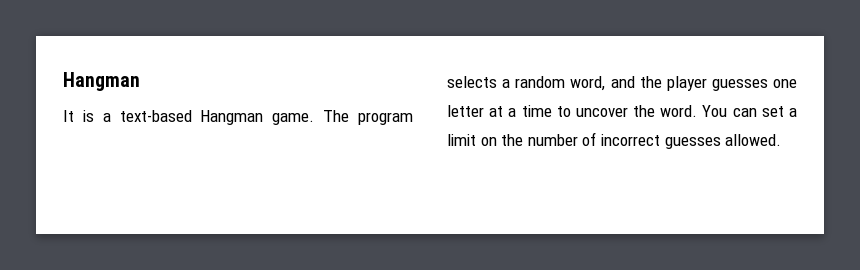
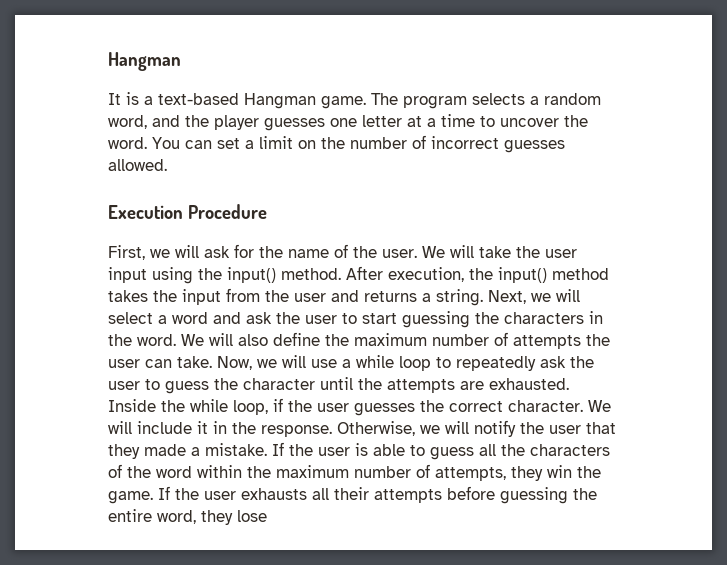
(782, 140) none -> [108,204,267,219] [108,244,577,260] [108,266,609,284] [108,288,580,306] [108,311,603,328] [108,332,610,349] [108,355,594,371] [108,377,569,394] [108,398,611,416] [108,420,616,437] [108,442,610,460] [108,464,601,481] [108,486,597,504] [108,509,267,525] // Execution Procedure // First, we will ask for the name of the user. We will take the user input using the input() method. After execution, the input() method takes the input from the user and returns a string. Next, we will select a word and ask the user to start guessing the characters in the word. We will also define the maximum number of attempts the user can take. Now, we will use a while loop to repeatedly ask the user to guess the character until the attempts are exhausted. Inside the while loop, if the user guesses the correct character. We will include it in the response. Otherwise, we will notify the user that they made a mistake. If the user is able to guess all the characters of the word within the maximum number of attempts, they win the game. If the user exhausts all their attempts before guessing the entire word, they lose

